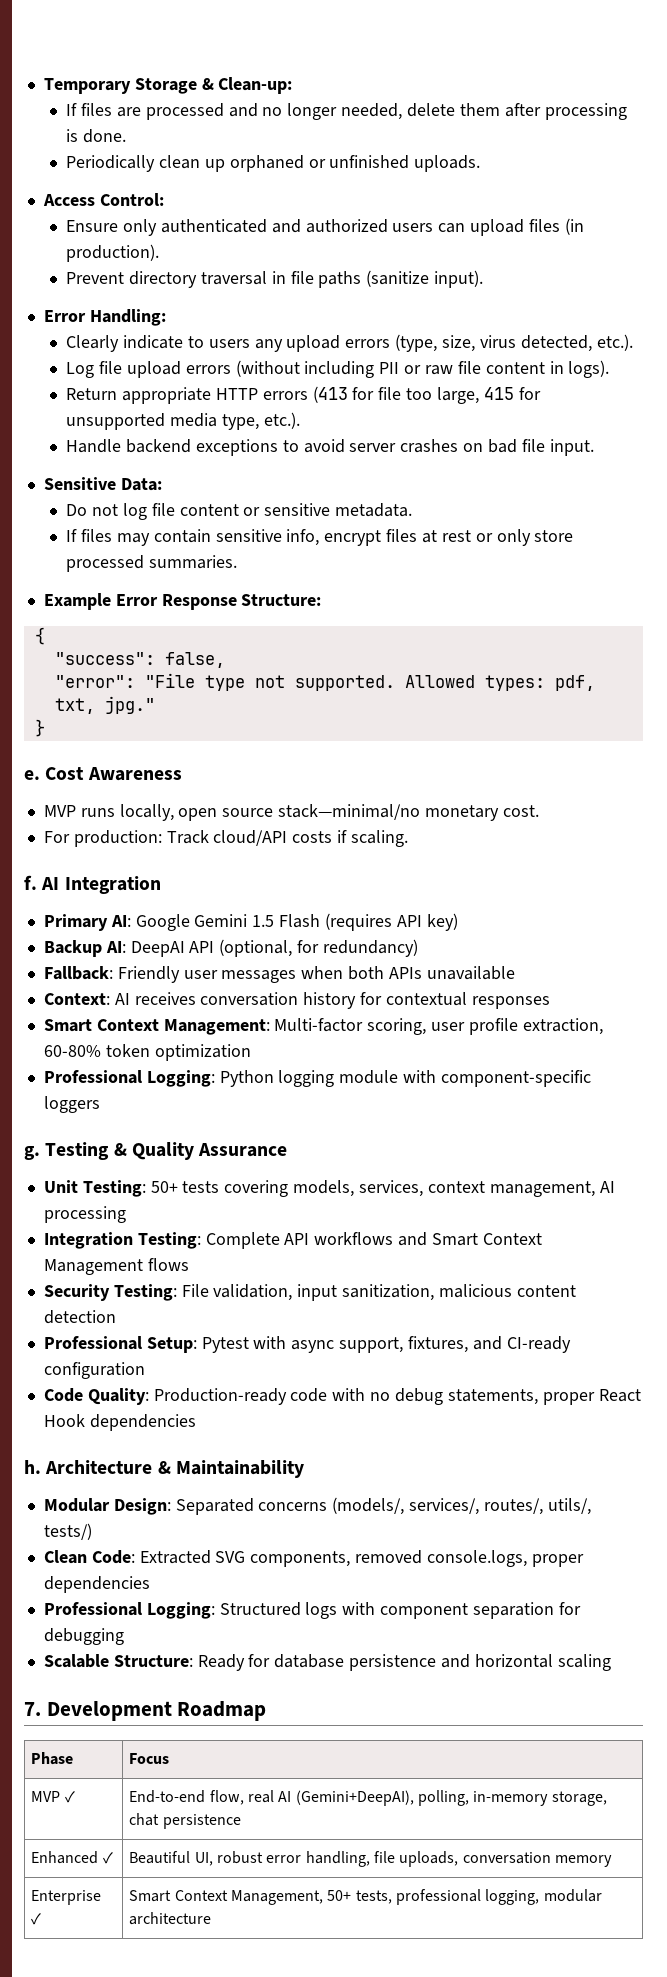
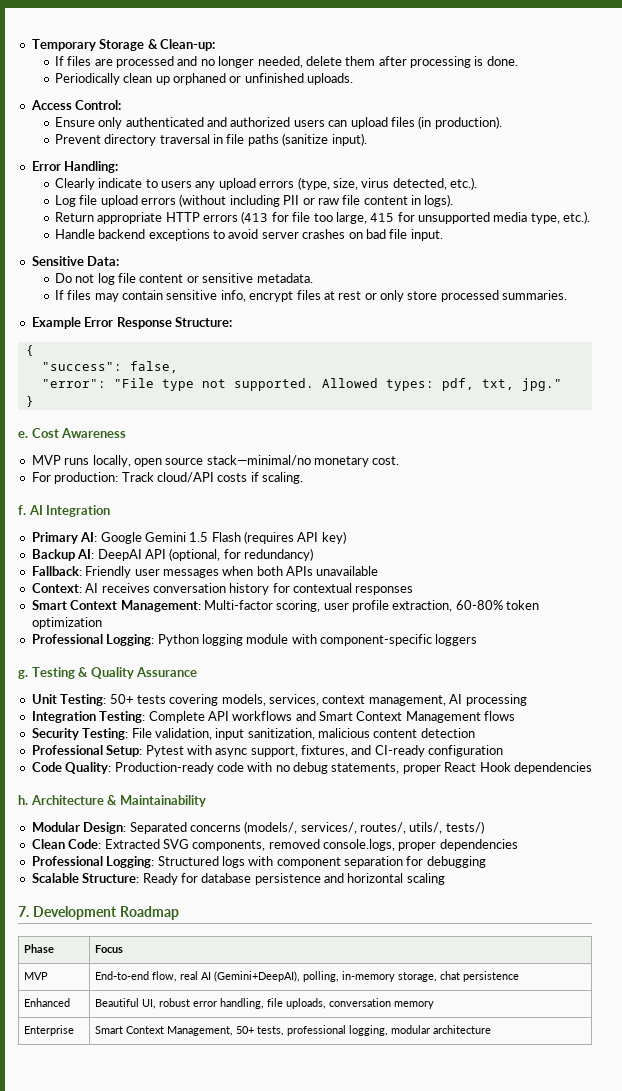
[64,1791,75,1803] ✓ -> (49, 976) none
[102,1852,113,1864] ✓ -> (71, 1002) none
[31,1913,42,1925] ✓ -> (75, 1030) none

